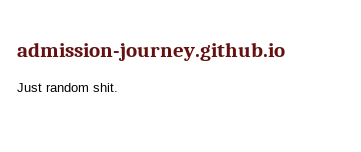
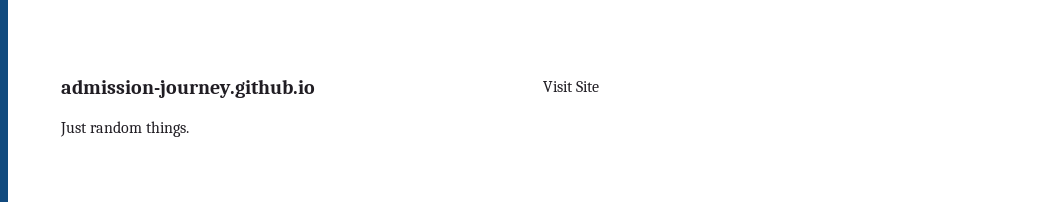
[93,83,118,92] shit. -> [146,121,190,137] [543,81,600,92] things. // Visit Site

